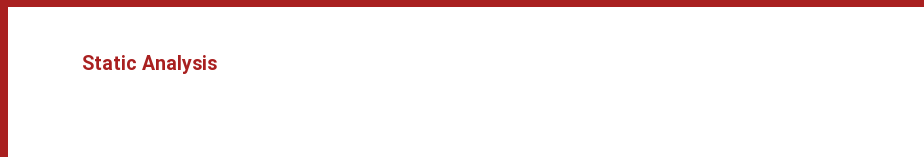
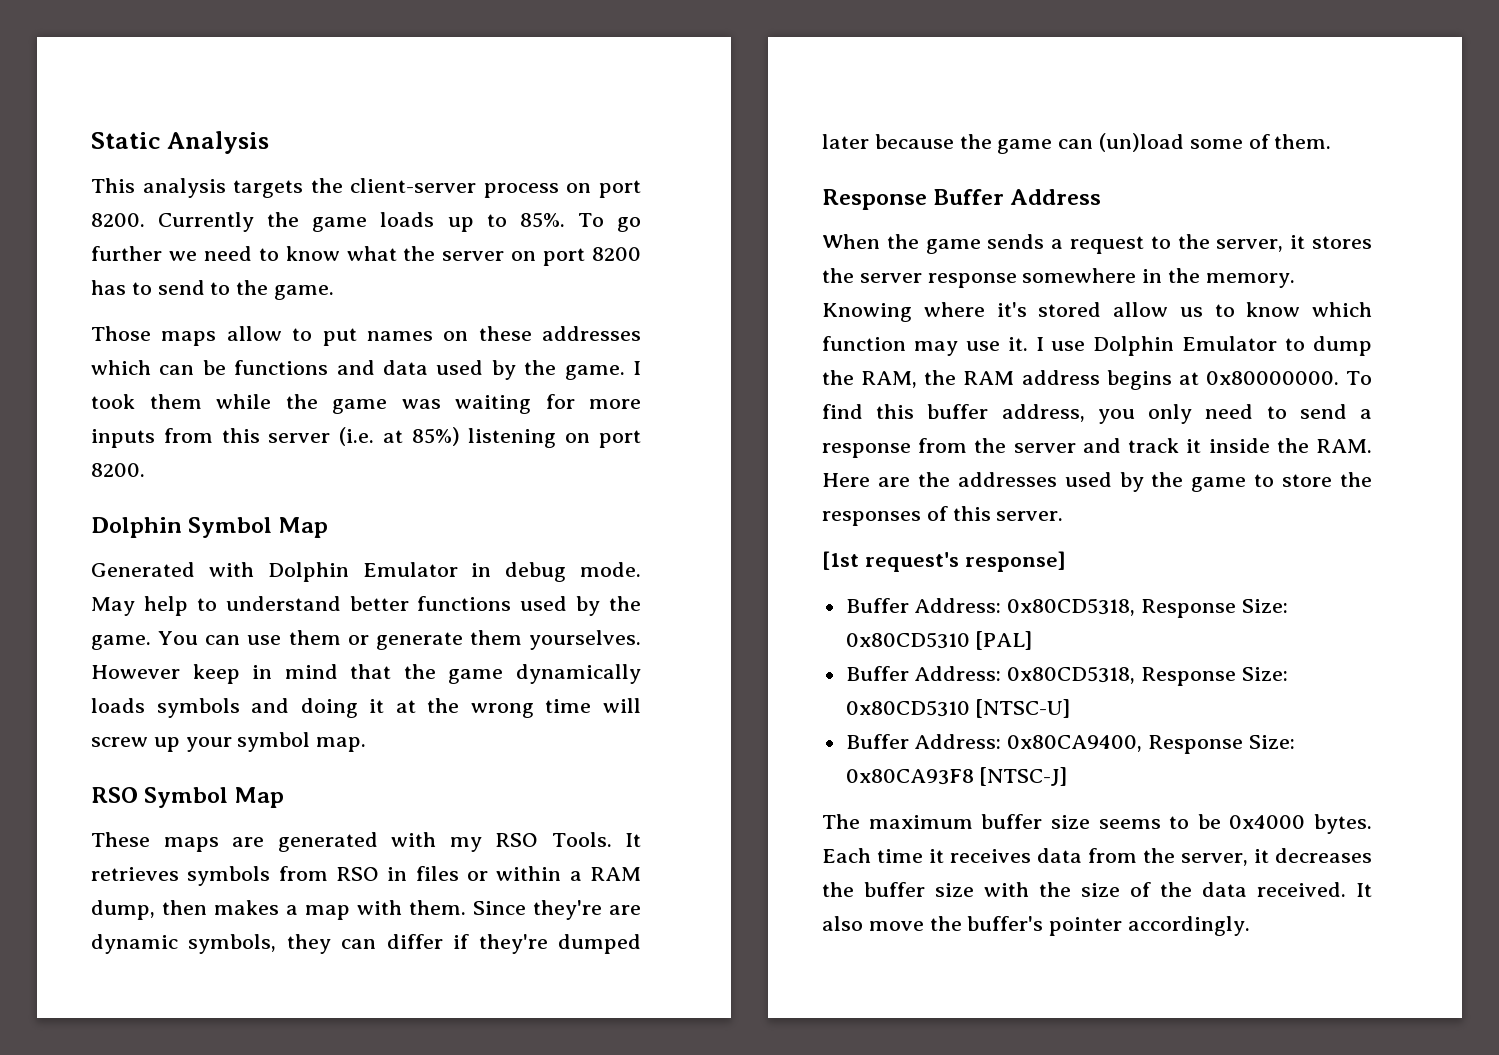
(218, 64) none -> [91,178,641,198] [91,212,641,232] [91,246,641,266] [91,280,335,300] [91,326,641,346] [91,360,641,380] [91,394,641,414] [91,427,641,448] [91,463,145,477] [91,517,328,538] [91,562,641,582] [91,596,641,616] [91,630,641,650] [91,664,641,684] [91,698,641,718] [91,732,367,752] [91,787,284,808] [91,832,641,852] [91,866,641,886] [91,900,641,920] [91,934,642,954] [822,133,1332,154] [822,189,1101,210] [822,234,1372,254] [822,268,1295,288] [822,302,1372,322] [822,336,1372,356] [822,370,1373,390] [822,404,1372,424] [822,438,1372,458] [822,472,1372,492] [822,506,1064,526] [822,551,1066,572] [845,598,1288,618] [845,631,1033,650] [845,666,1288,686] [845,699,1071,718] [845,734,1295,754] [845,767,1068,786] [822,814,1372,834] [822,848,1372,866] [822,882,1372,897] [822,916,1251,936] // This analysis targets the client-server process on port 8200. Currently the game loads up to 85%. To go further we need to know what the server on port 8200 has to send to the game. // Those maps allow to put names on these addresses which can be functions and data used by the game. I took them while the game was waiting for more inputs from this server (i.e. at 85%) listening on port 8200. // Dolphin Symbol Map // Generated with Dolphin Emulator in debug mode. May help to understand better functions used by the game. You can use them or generate them yourselves. However keep in mind that the game dynamically loads symbols and doing it at the wrong time will screw up your symbol map. // RSO Symbol Map // These maps are generated with my RSO Tools. It retrieves symbols from RSO in files or within a RAM dump, then makes a map with them. Since they're are dynamic symbols, they can differ if they're dumped later because the game can (un)load some of them. // Response Buffer Address // When the game sends a request to the server, it stores the server response somewhere in the memory. Knowing where it's stored allow us to know which function may use it. I use Dolphin Emulator to dump the RAM, the RAM address begins at 0x80000000. To find this buffer address, you only need to send a response from the server and track it inside the RAM. Here are the addresses used by the game to store the responses of this server. // [1st request's response] // Buffer Address: 0x80CD5318, Response Size: 0x80CD5310 [PAL] // Buffer Address: 0x80CD5318, Response Size: 0x80CD5310 [NTSC-U] // Buffer Address: 0x80CA9400, Response Size: 0x80CA93F8 [NTSC-J] // The maximum buffer size seems to be 0x4000 bytes. Each time it receives data from the server, it decreases the buffer size with the size of the data received. It also move the buffer's pointer accordingly.

